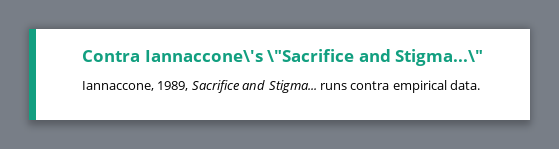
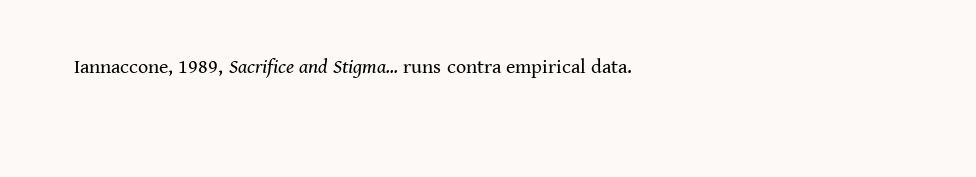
[82,49,484,66] Contra Iannaccone\'s \"Sacrifice and Stigma...\" // -> (74, 68) none

